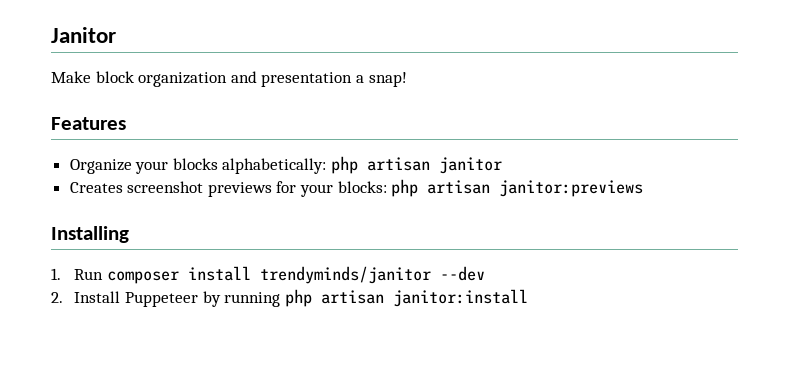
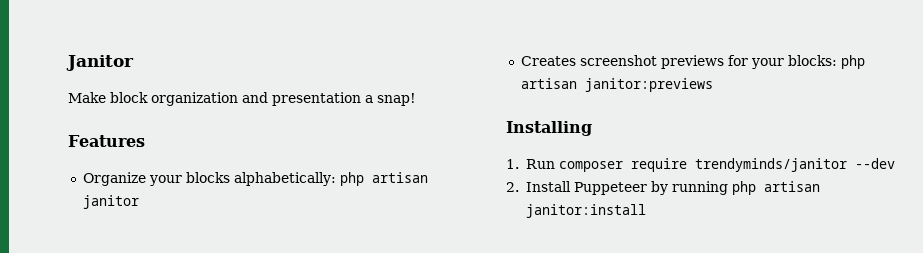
[187,266,251,281] install -> [631,158,688,172] require

